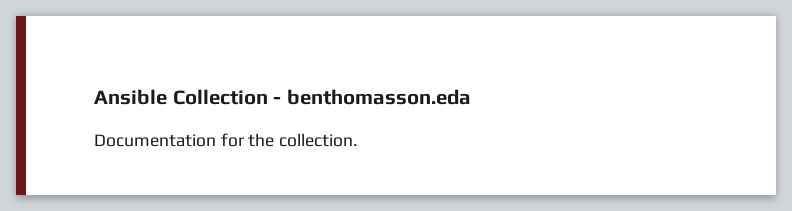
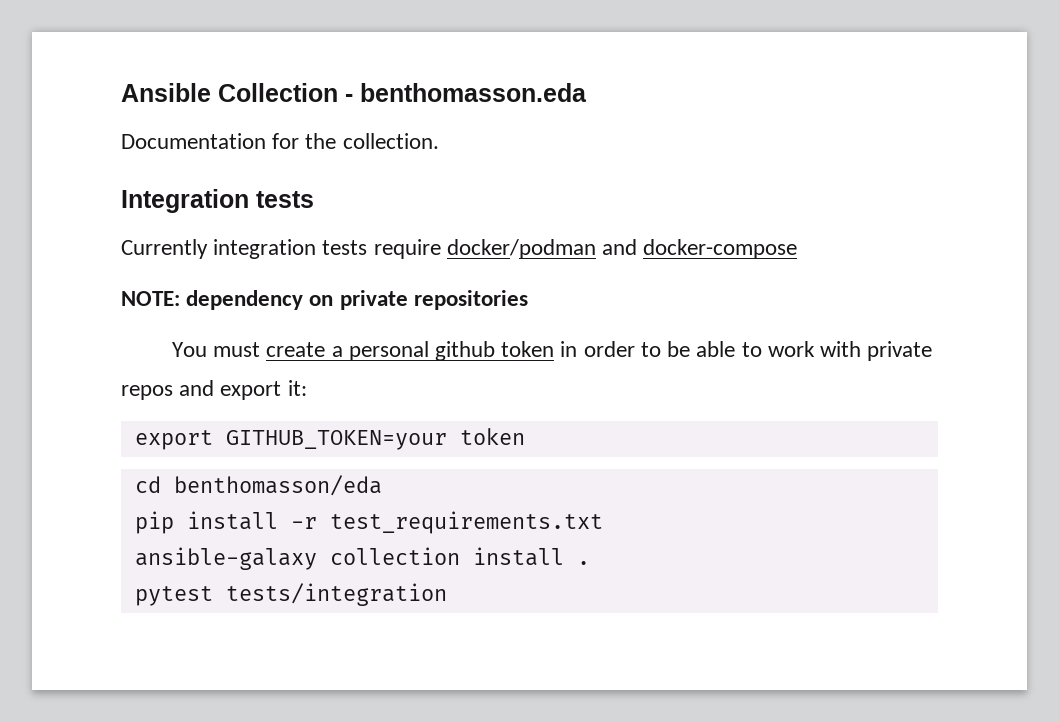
(358, 140) none -> [121,189,314,213] [121,239,798,259] [121,290,528,310] [172,341,933,361] [121,380,307,400] [134,428,525,450] [134,475,382,496] [134,511,603,534] [134,547,590,570] [134,583,447,606] // Integration tests // Currently integration tests require docker/podman and docker-compose // NOTE: dependency on private repositories // You must create a personal github token in order to be able to work with private repos and export it: // export GITHUB_TOKEN=your token // cd benthomasson/eda // pip install -r test_requirements.txt // ansible-galaxy collection install . // pytest tests/integration

